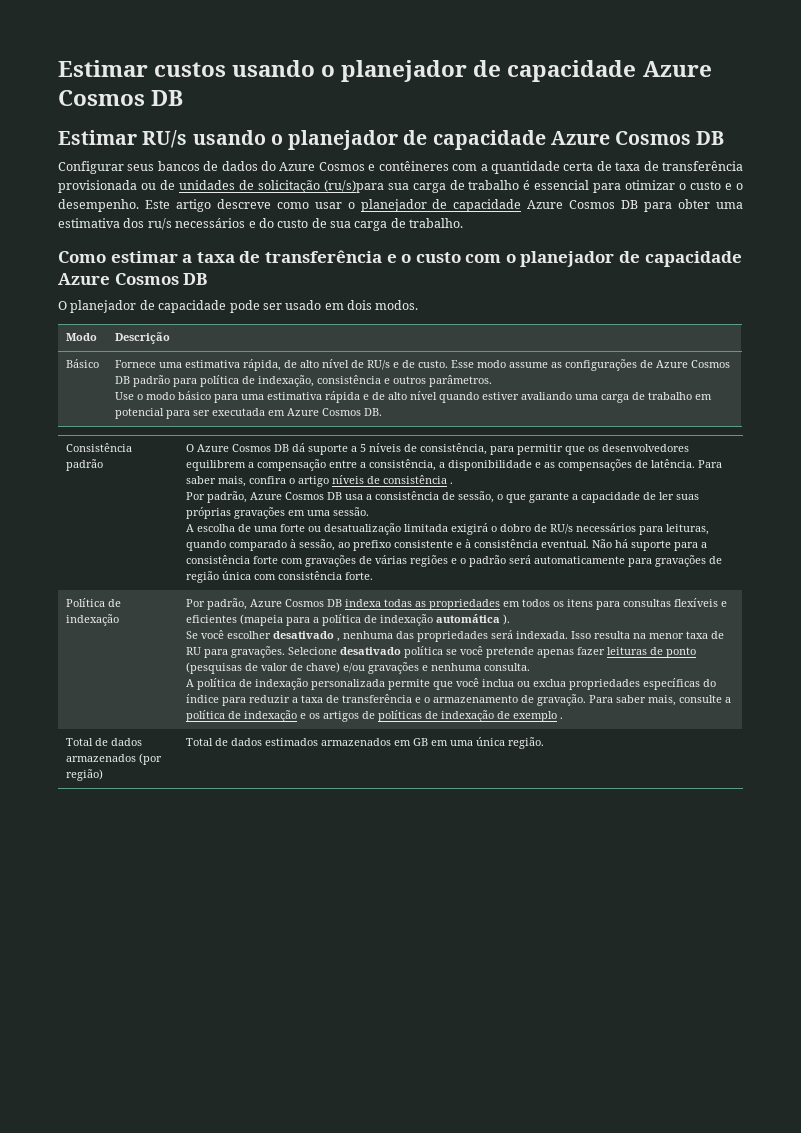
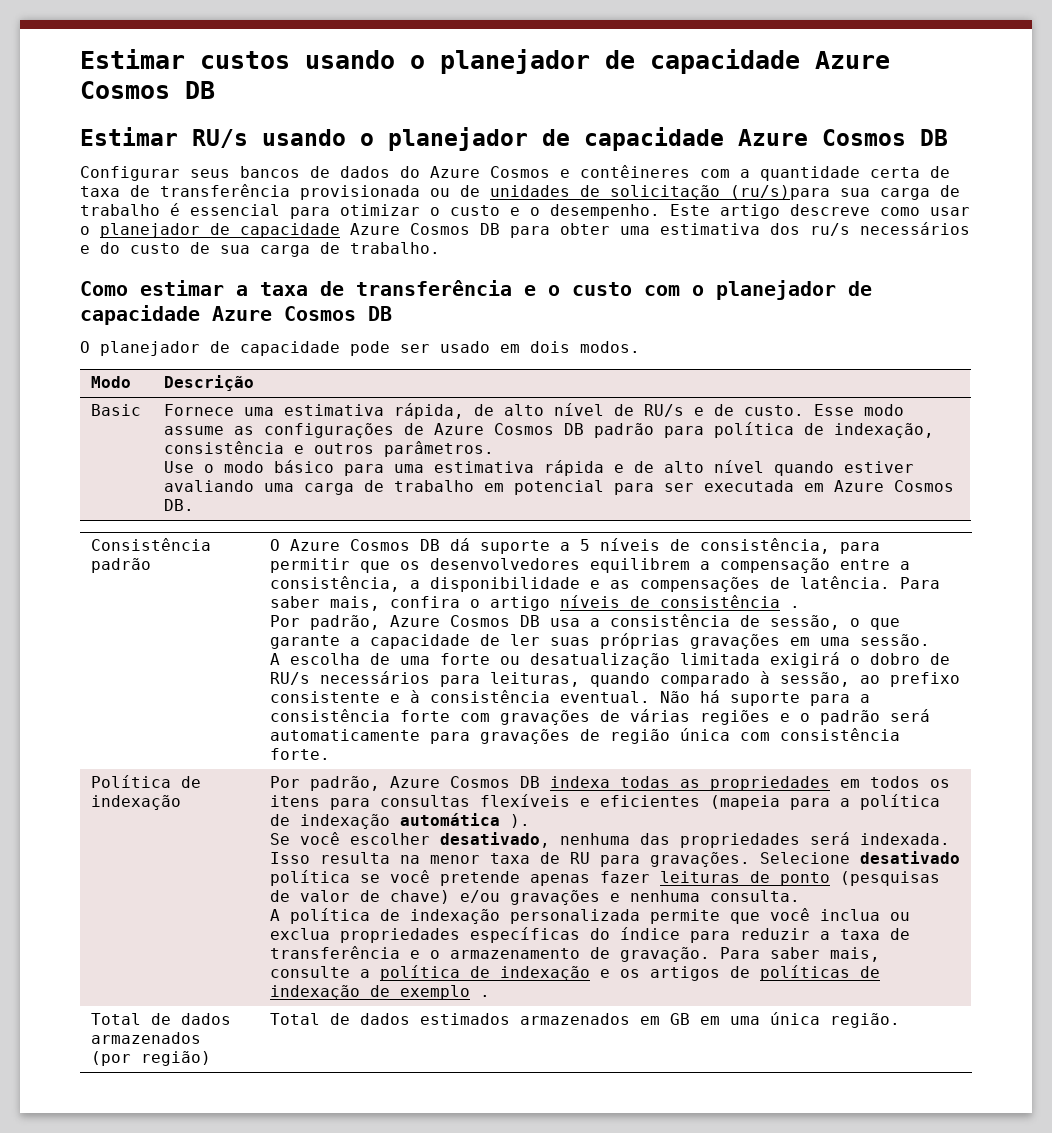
[65,359,99,368] Básico -> [91,404,142,416] Basic
[272,631,340,642] desativado , -> [440,832,551,848] desativado,

